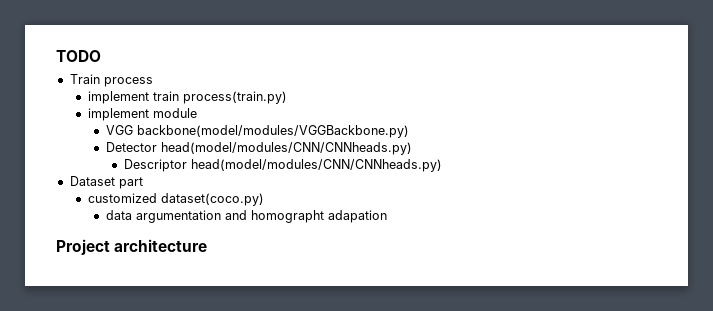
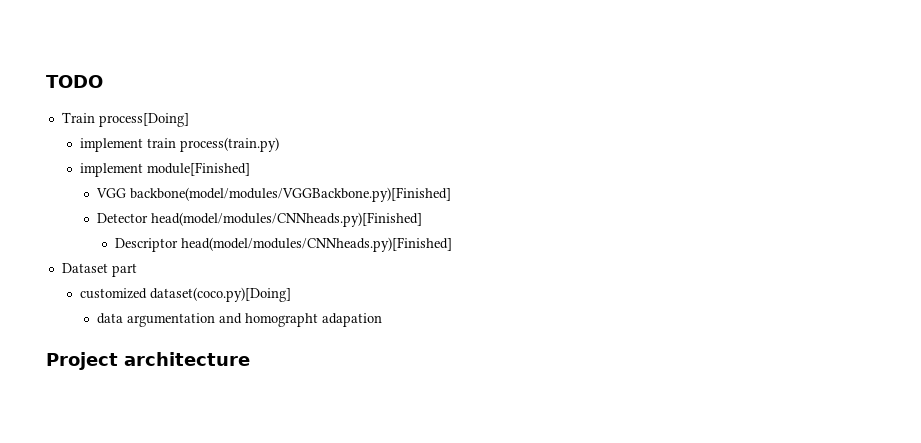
[103,77,153,87] process -> [98,113,189,127] process[Doing]
[152,108,197,118] module -> [146,162,250,176] module[Finished]
[136,125,409,138] backbone(model/modules/VGGBackbone.py) -> [130,187,452,202] backbone(model/modules/VGGBackbone.py)[Finished]
[160,142,412,155] head(model/modules/CNN/CNNheads.py) -> [151,212,423,227] head(model/modules/CNNheads.py)[Finished]
[190,159,442,172] head(model/modules/CNN/CNNheads.py) -> [180,237,452,252] head(model/modules/CNNheads.py)[Finished]
[160,193,264,206] dataset(coco.py) -> [149,287,291,302] dataset(coco.py)[Doing]

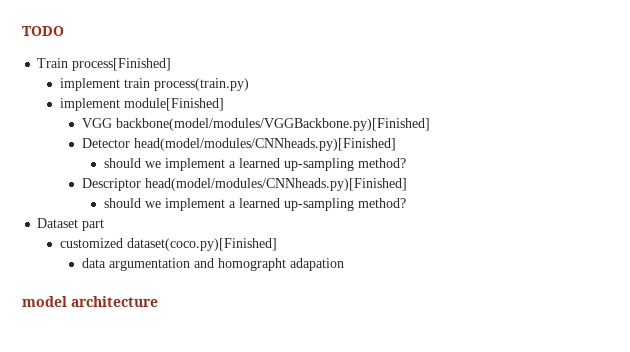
[98,113,189,127] process[Doing] -> [72,58,172,71] process[Finished]
[114,237,452,252] Descriptor head(model/modules/CNNheads.py)[Finished] -> [103,158,406,171] [81,178,407,191] [103,198,406,211] should we implement a learned up-sampling method? // Descriptor head(model/modules/CNNheads.py)[Finished] // should we implement a learned up-sampling method?
[149,287,291,302] dataset(coco.py)[Doing] -> [126,238,277,251] dataset(coco.py)[Finished]
[46,352,118,370] Project -> [22,296,67,307] model

